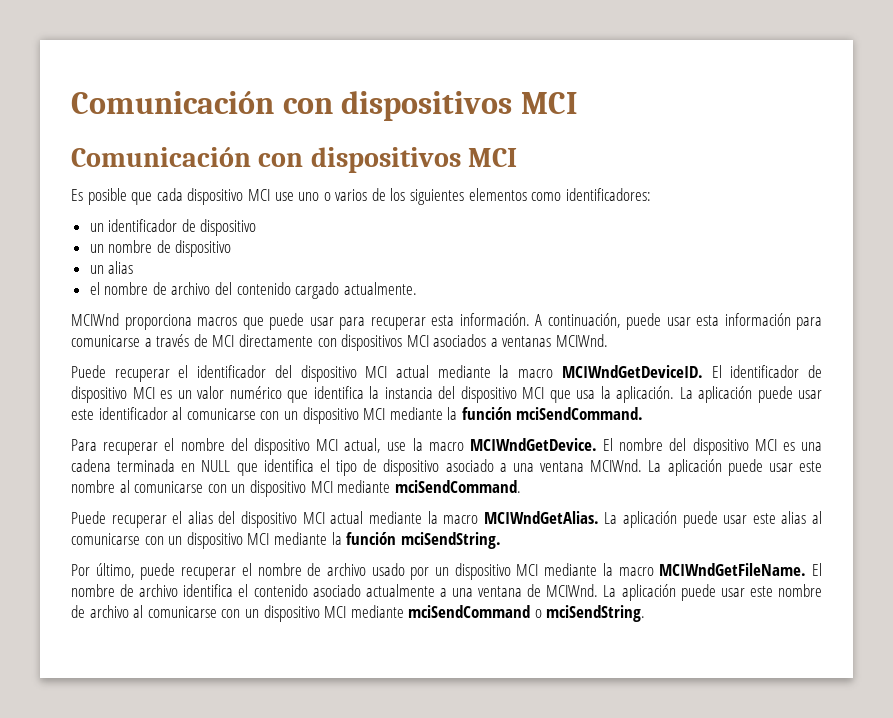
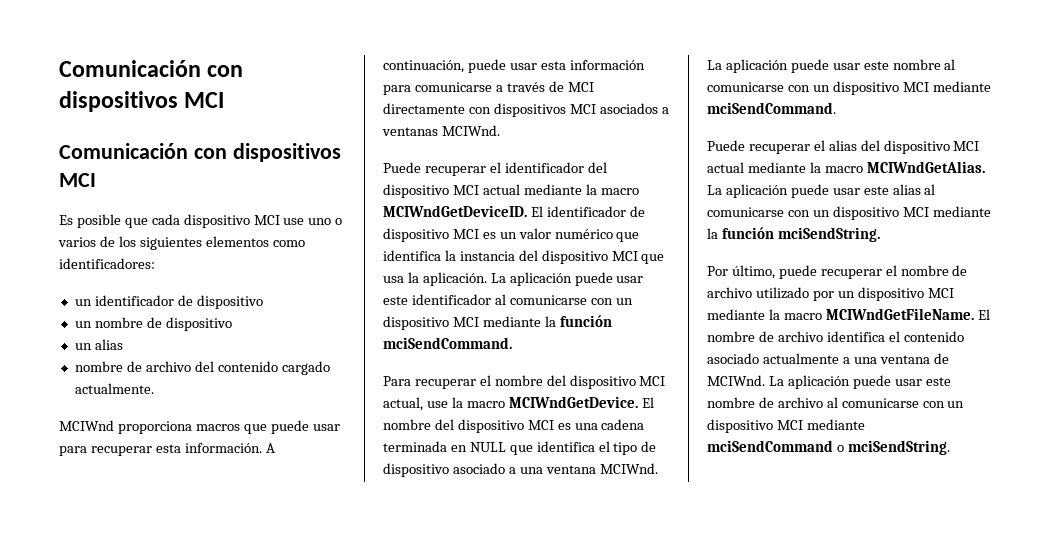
[89,282,100,295] el -> (123, 344) none
[371,563,405,576] usado -> [755,287,809,299] utilizado

